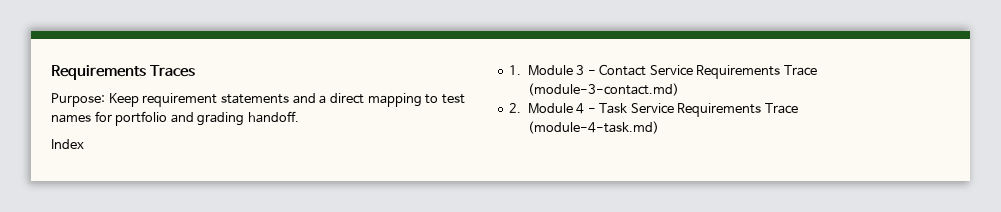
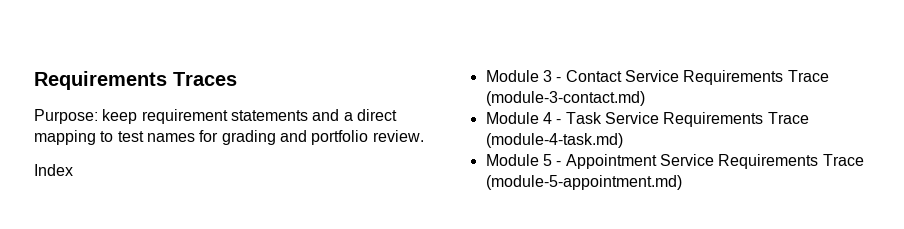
[108,93,139,107] Keep -> [102,109,138,124] keep
[115,111,299,126] portfolio and grading handoff. -> [221,130,424,145] grading and portfolio review.
[509,65,522,75] 1. -> (73, 170) none
[509,103,522,113] 2. -> (645, 98) none
(659, 127) none -> [485,154,864,169] [485,175,682,190] // Module 5 - Appointment Service Requirements Trace (module-5-appointment.md)

